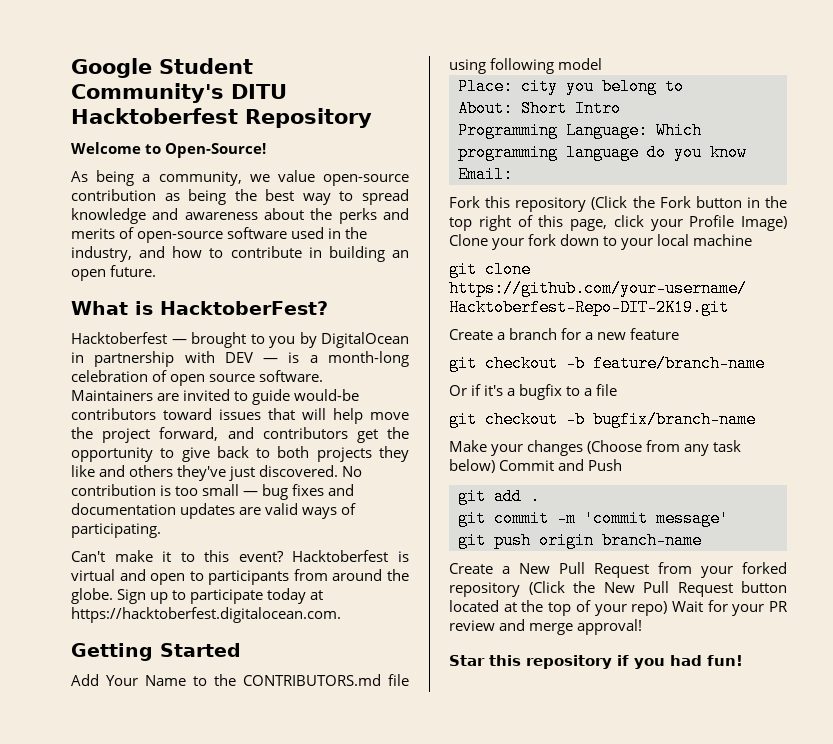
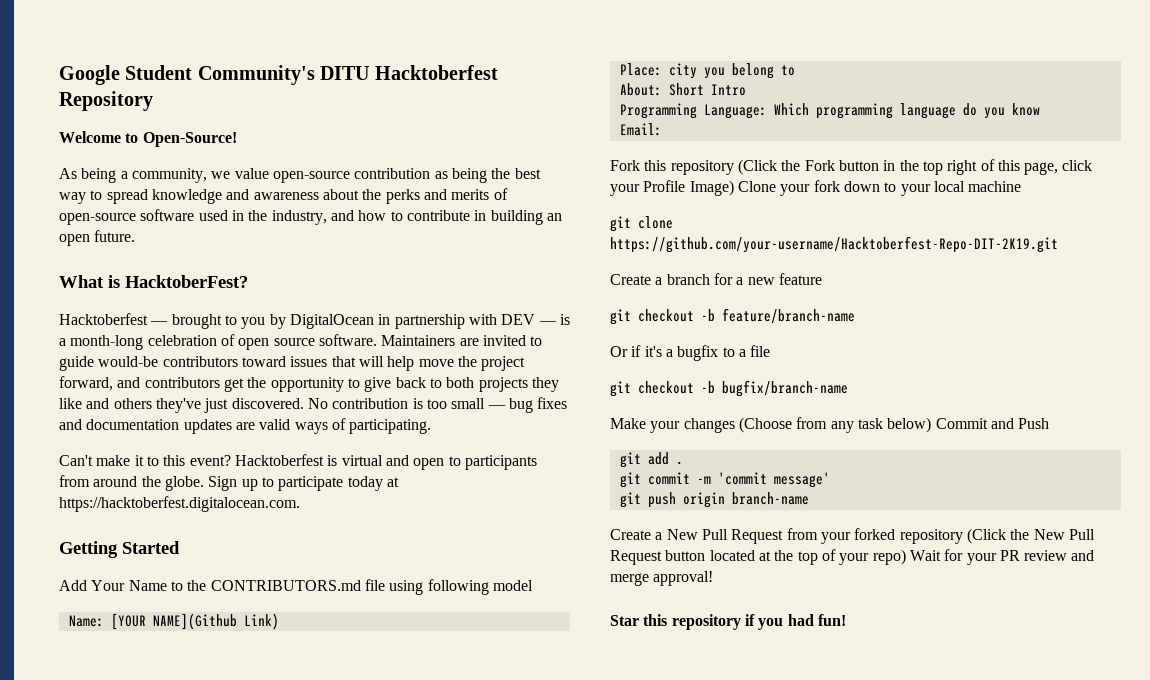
(603, 64) none -> [68,613,279,630] // Name: [YOUR NAME](Github Link)

